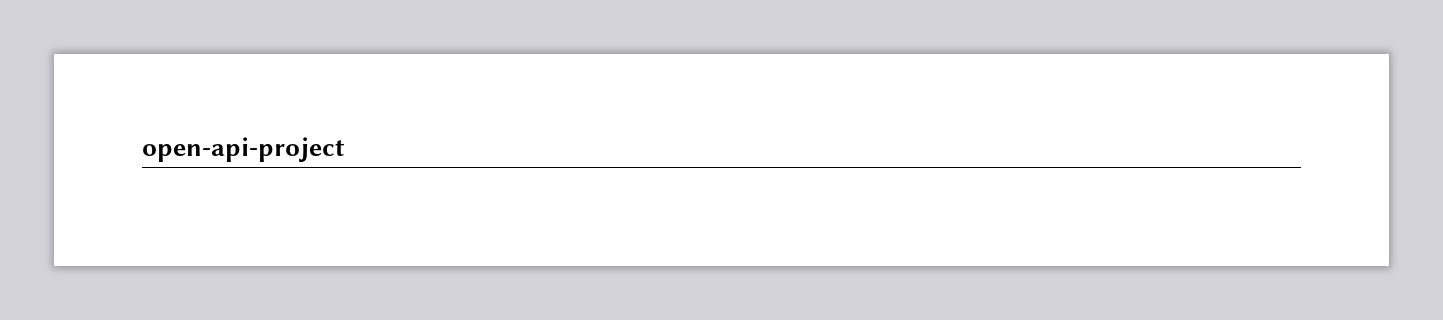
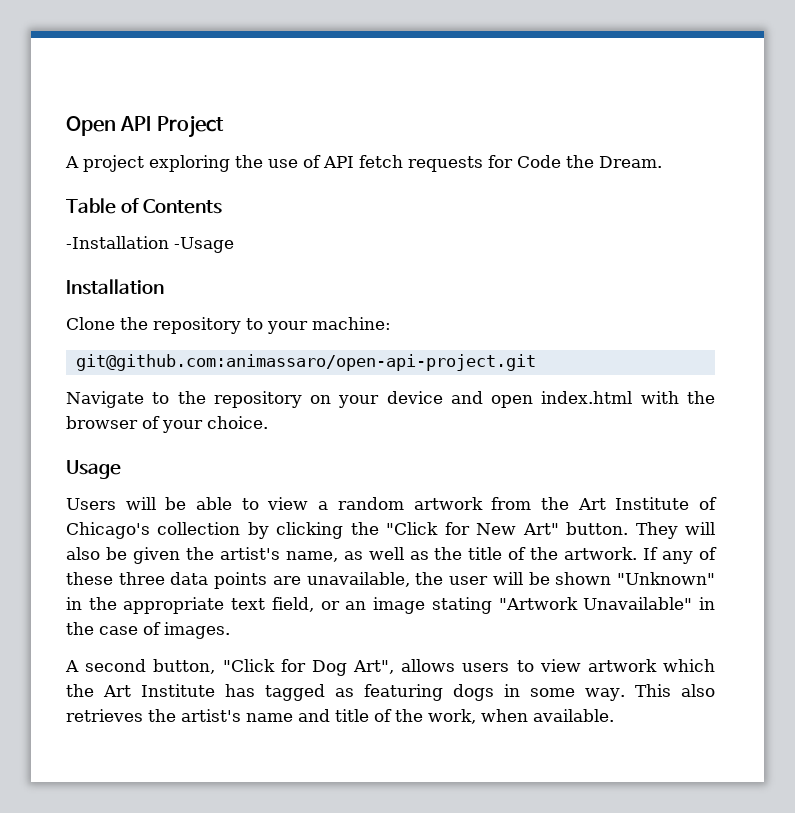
[142,137,345,162] open-api-project -> [66,115,224,138] [65,155,662,172] [66,198,222,214] [66,236,234,253] [66,279,164,295] [66,317,391,334] [75,354,536,371] [66,391,715,408] [66,416,268,433] [66,460,121,479] [66,497,717,510] [66,522,715,539] [66,547,717,564] [66,572,716,589] [66,597,716,614] [66,622,230,639] [65,659,715,676] [66,684,715,701] [66,709,614,724] Open API Project // A project exploring the use of API fetch requests for Code the Dream. // Table of Contents // -Installation -Usage // Installation // Clone the repository to your machine: // git@github.com:animassaro/open-api-project.git // Navigate to the repository on your device and open index.html with the browser of your choice. // Usage // Users will be able to view a random artwork from the Art Institute of Chicago's collection by clicking the "Click for New Art" button. They will also be given the artist's name, as well as the title of the artwork. If any of these three data points are unavailable, the user will be shown "Unknown" in the appropriate text field, or an image stating "Artwork Unavailable" in the case of images. // A second button, "Click for Dog Art", allows users to view artwork which the Art Institute has tagged as featuring dogs in some way. This also retrieves the artist's name and title of the work, when available.

